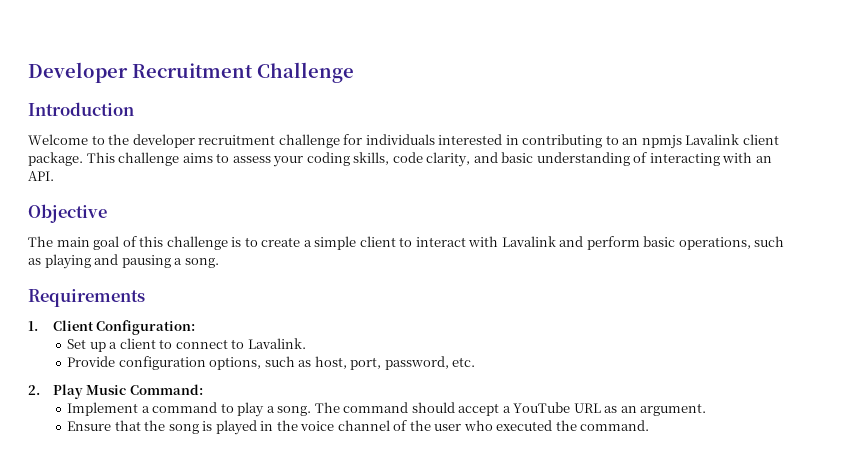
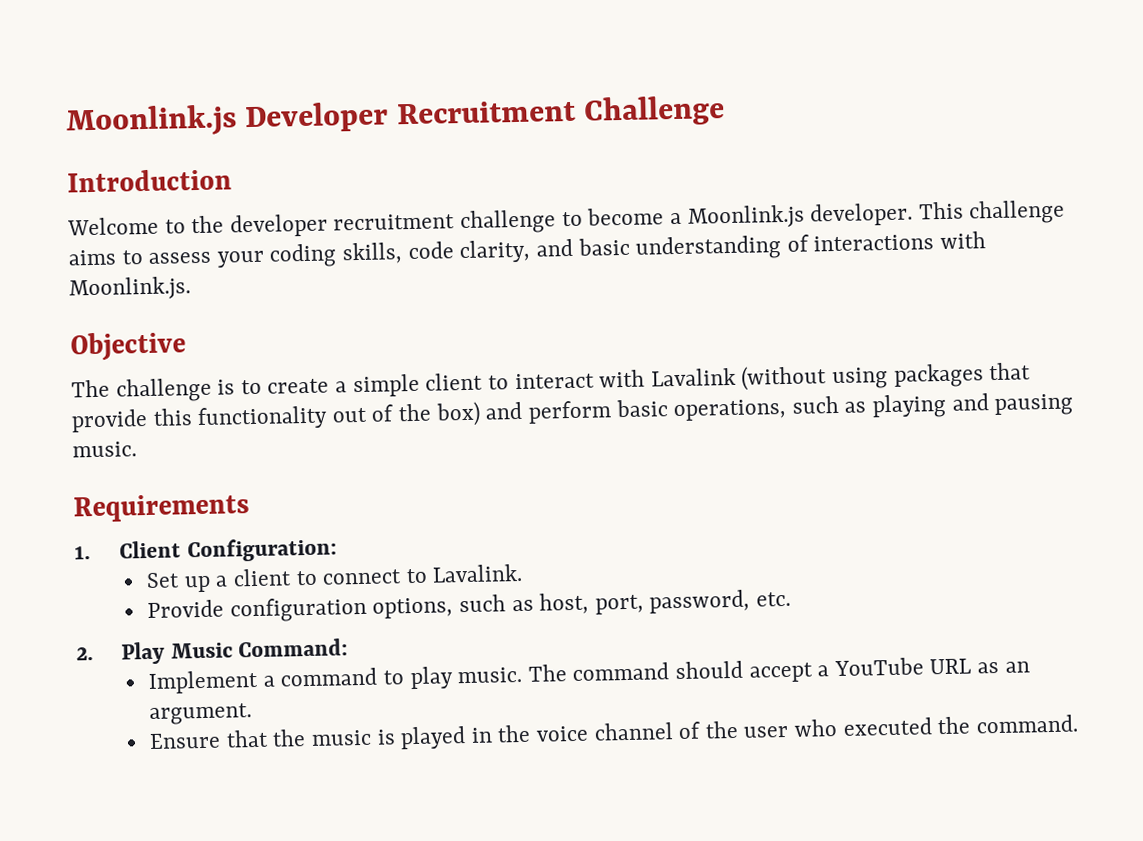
(28, 72) none -> [66,104,237,138] Moonlink.js
[343,134,779,149] [28,152,83,166] for individuals interested in contributing to an npmjs Lavalink client package. -> [561,202,914,229] to become a Moonlink.js developer.
[649,152,772,166] [28,171,54,181] [28,204,107,223] [28,236,164,250] interacting with an API. // Objective // The main goal of this -> [813,231,986,252] [69,276,191,301] [70,331,186,362] [71,379,110,398] interactions with Moonlink.js. // Objective // The
(556, 241) none -> [741,362,1032,391] [71,401,481,433] (without using packages that provide this functionality out of the box)
[174,258,219,268] a song. -> [72,441,137,458] music.
[266,406,312,416] a song. -> [457,666,523,684] music.
[168,424,199,434] song -> [310,729,372,746] music

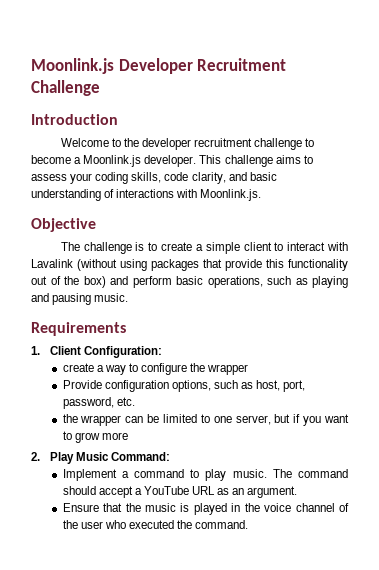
[146,563,524,593] Set up a client to connect to Lavalink. -> [62,363,249,375] create a way to configure the wrapper
(791, 599) none -> [62,414,350,426] [62,431,128,443] // the wrapper can be limited to one server, but if you want to grow more

